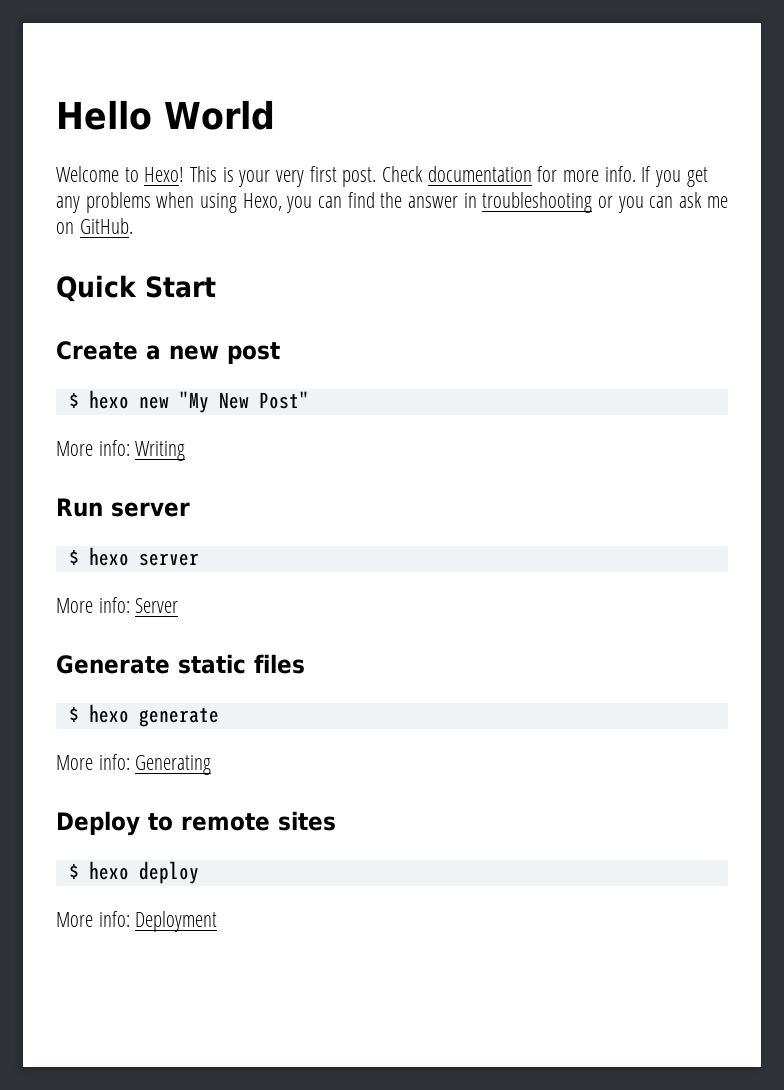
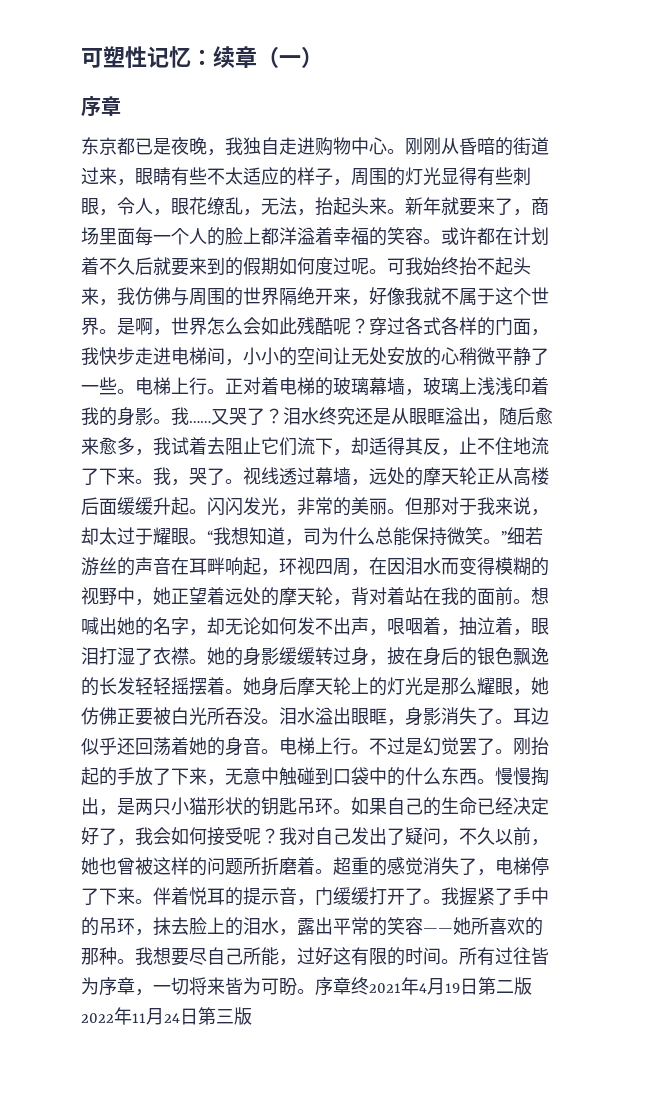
[56,100,275,130] [56,166,708,187] [56,192,728,213] [56,218,133,234] [56,275,216,302] [56,341,280,364] [68,390,309,413] [56,440,186,461] [56,498,190,517] [68,547,199,566] [56,597,179,613] [56,654,305,674] [68,704,219,727] [56,754,212,775] [56,811,336,836] [68,861,199,884] [56,911,218,932] Hello World // Welcome to Hexo! This is your very first post. Check documentation for more info. If you get any problems when using Hexo, you can find the answer in troubleshooting or you can ask me on GitHub. // Quick Start // Create a new post // $ hexo new "My New Post" // More info: Writing // Run server // $ hexo server // More info: Server // Generate static files // $ hexo generate // More info: Generating // Deploy to remote sites // $ hexo deploy // More info: Deployment -> [81,46,323,68] [81,96,121,117] [81,137,549,156] [81,167,531,186] [81,197,549,216] [81,227,549,246] [81,257,531,276] [81,287,549,306] [81,317,549,336] [81,347,549,366] [81,377,549,396] [81,407,553,426] [81,437,549,456] [81,467,549,486] [81,497,549,516] [81,527,543,546] [81,557,549,576] [81,587,549,606] [81,617,549,636] [81,647,549,666] [81,677,549,696] [81,707,549,726] [81,737,549,756] [81,767,549,786] [81,797,549,816] [81,827,549,846] [81,857,549,876] [81,887,549,906] [81,917,543,936] [81,947,549,966] [81,977,532,996] [81,1007,252,1025] 可塑性记忆：续章（一） // 序章 // 东京都已是夜晚，我独自走进购物中心。刚刚从昏暗的街道过来，眼睛有些不太适应的样子，周围的灯光显得有些刺眼，令人，眼花缭乱，无法，抬起头来。新年就要来了，商场里面每一个人的脸上都洋溢着幸福的笑容。或许都在计划着不久后就要来到的假期如何度过呢。可我始终抬不起头来，我仿佛与周围的世界隔绝开来，好像我就不属于这个世界。是啊，世界怎么会如此残酷呢？穿过各式各样的门面，我快步走进电梯间，小小的空间让无处安放的心稍微平静了一些。电梯上行。正对着电梯的玻璃幕墙，玻璃上浅浅印着我的身影。我……又哭了？泪水终究还是从眼眶溢出，随后愈来愈多，我试着去阻止它们流下，却适得其反，止不住地流了下来。我，哭了。视线透过幕墙，远处的摩天轮正从高楼后面缓缓升起。闪闪发光，非常的美丽。但那对于我来说，却太过于耀眼。“我想知道，司为什么总能保持微笑。”细若游丝的声音在耳畔响起，环视四周，在因泪水而变得模糊的视野中，她正望着远处的摩天轮，背对着站在我的面前。想喊出她的名字，却无论如何发不出声，哏咽着，抽泣着，眼泪打湿了衣襟。她的身影缓缓转过身，披在身后的银色飘逸的长发轻轻摇摆着。她身后摩天轮上的灯光是那么耀眼，她仿佛正要被白光所吞没。泪水溢出眼眶，身影消失了。耳边似乎还回荡着她的身音。电梯上行。不过是幻觉罢了。刚抬起的手放了下来，无意中触碰到口袋中的什么东西。慢慢掏出，是两只小猫形状的钥匙吊环。如果自己的生命已经决定好了，我会如何接受呢？我对自己发出了疑问，不久以前，她也曾被这样的问题所折磨着。超重的感觉消失了，电梯停了下来。伴着悦耳的提示音，门缓缓打开了。我握紧了手中的吊环，抹去脸上的泪水，露出平常的笑容——她所喜欢的那种。我想要尽自己所能，过好这有限的时间。所有过往皆为序章，一切将来皆为可盼。序章终2021年4月19日第二版2022年11月24日第三版

